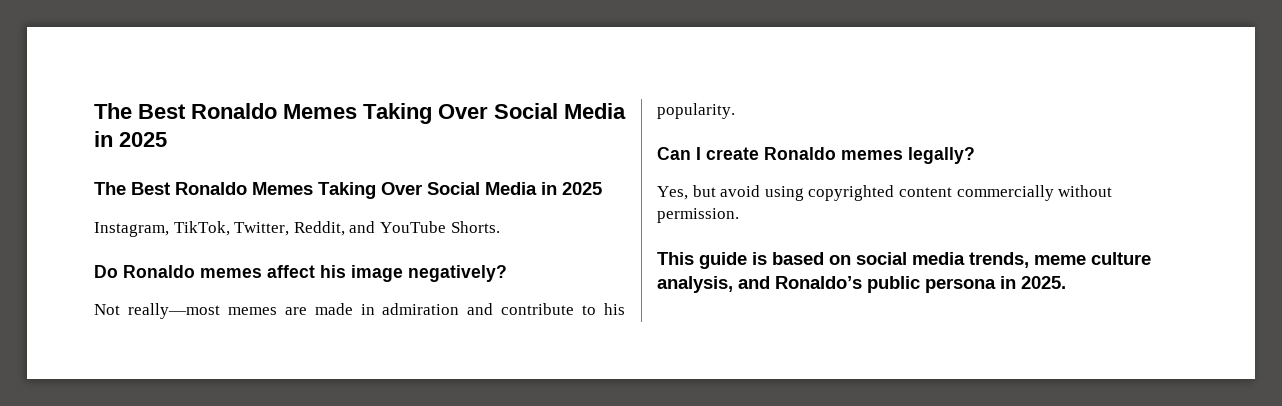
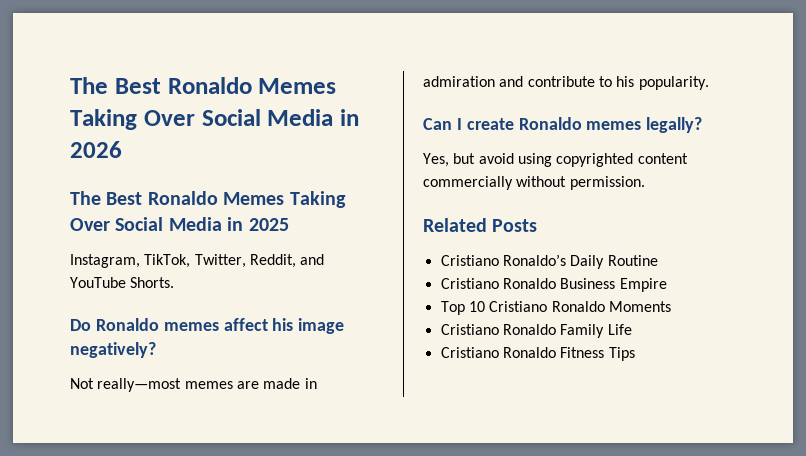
[94,103,626,124] [94,131,167,147] The Best Ronaldo Memes Taking Over Social Media in 2025 -> [70,77,337,94] [70,109,359,130] [70,141,122,158] The Best Ronaldo Memes Taking Over Social Media in 2026
[657,252,1151,269] [657,276,1066,293] This guide is based on social media trends, meme culture analysis, and Ronaldo’s public persona in 2025. -> [423,218,538,232] [440,254,658,269] [440,278,667,292] [440,301,671,315] [440,324,632,338] [440,347,635,361] Related Posts // Cristiano Ronaldo’s Daily Routine // Cristiano Ronaldo Business Empire // Top 10 Cristiano Ronaldo Moments // Cristiano Ronaldo Family Life // Cristiano Ronaldo Fitness Tips

